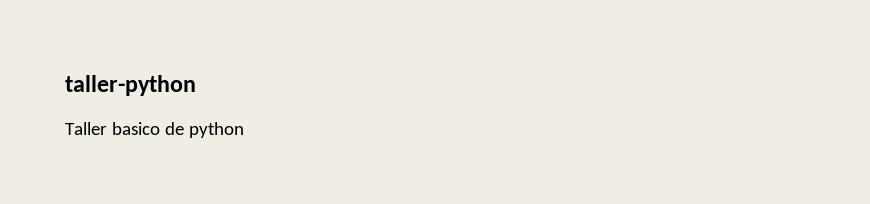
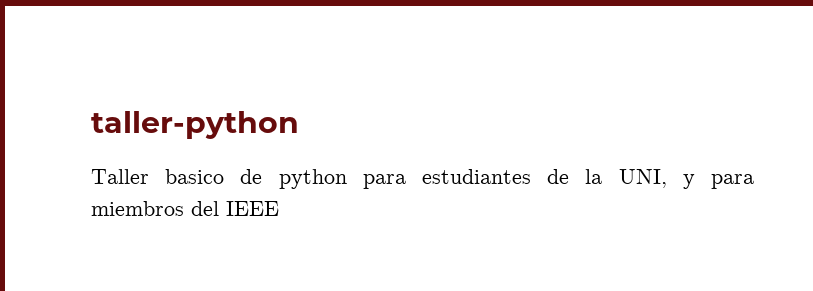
(244, 130) none -> [362,169,754,189] [91,201,279,216] para estudiantes de la UNI, y para miembros del IEEE

